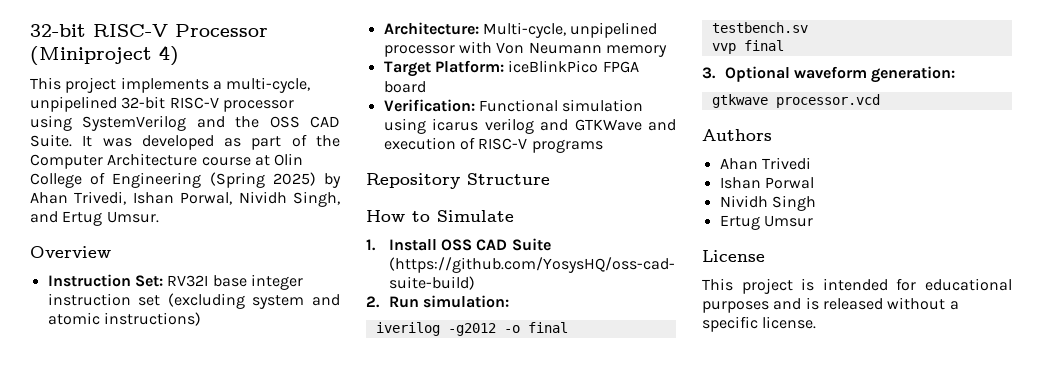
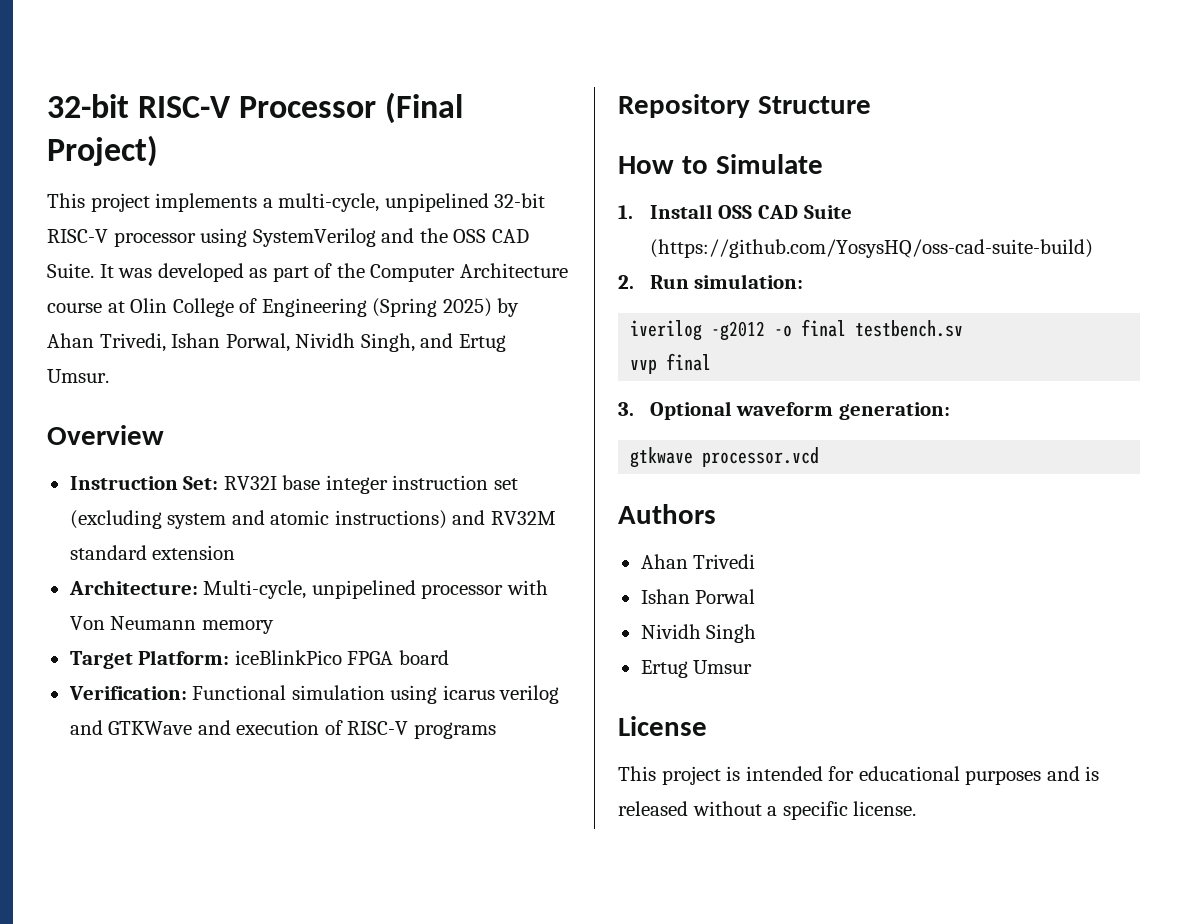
[30,45,179,66] (Miniproject 4) -> [385,92,464,124] [47,135,158,167] (Final Project)
(201, 319) none -> [452,510,556,525] [69,545,236,560] and RV32M standard extension

